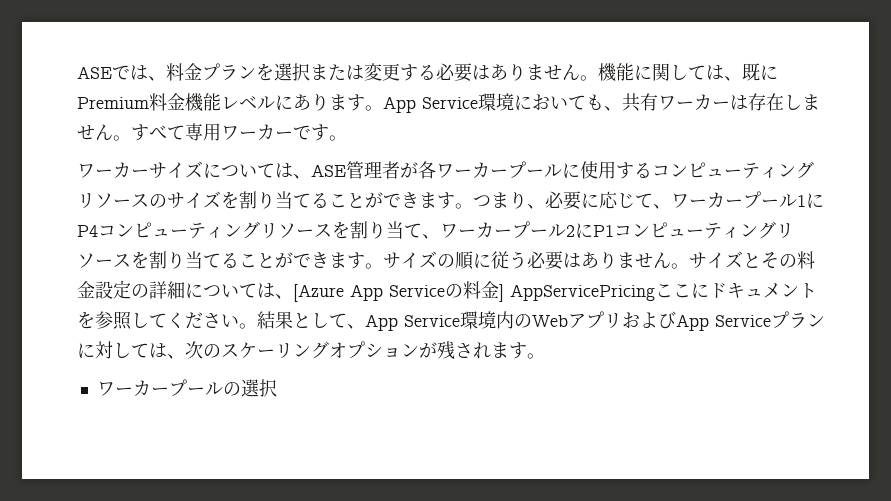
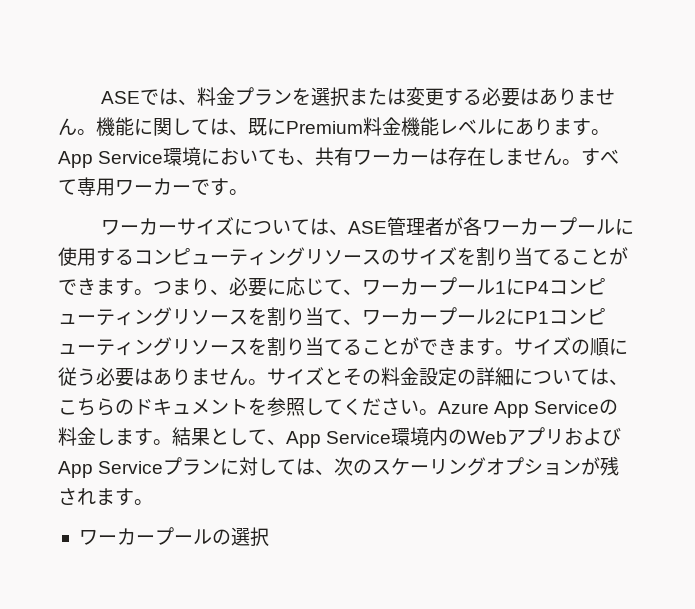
[293,281,709,302] [Azure App Serviceの料金] AppServicePricingここに -> [58,398,134,416] こちらの
(257, 326) none -> [438,399,619,418] [58,427,172,446] Azure App Serviceの料金します。

